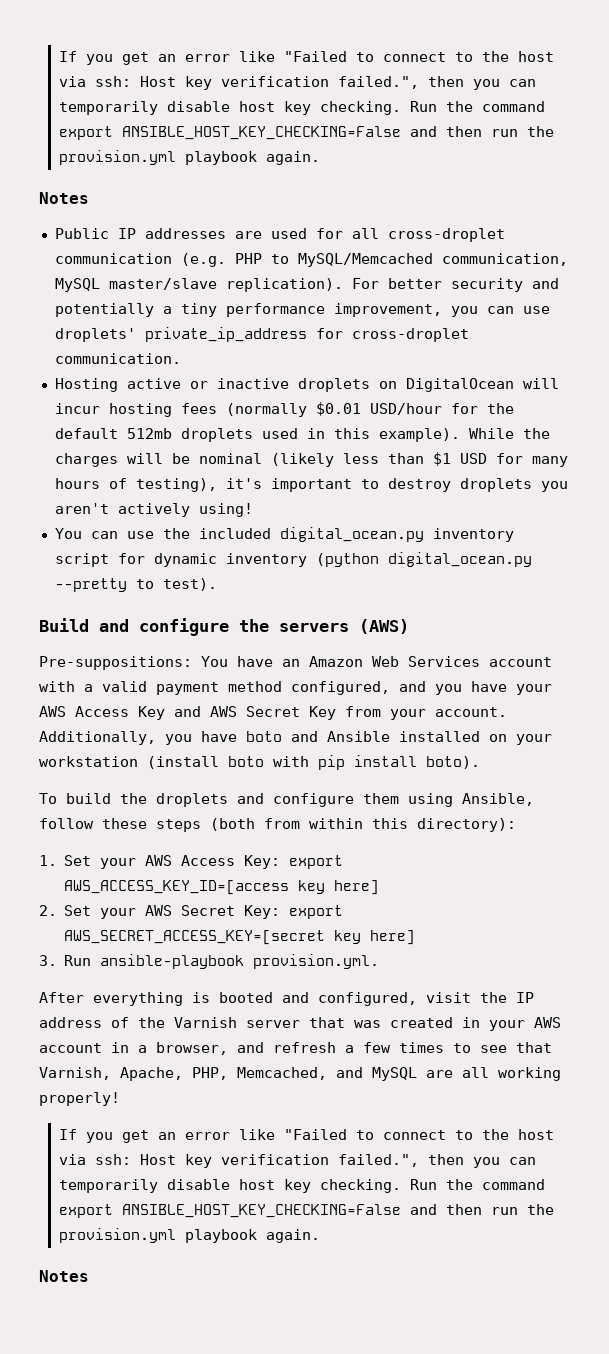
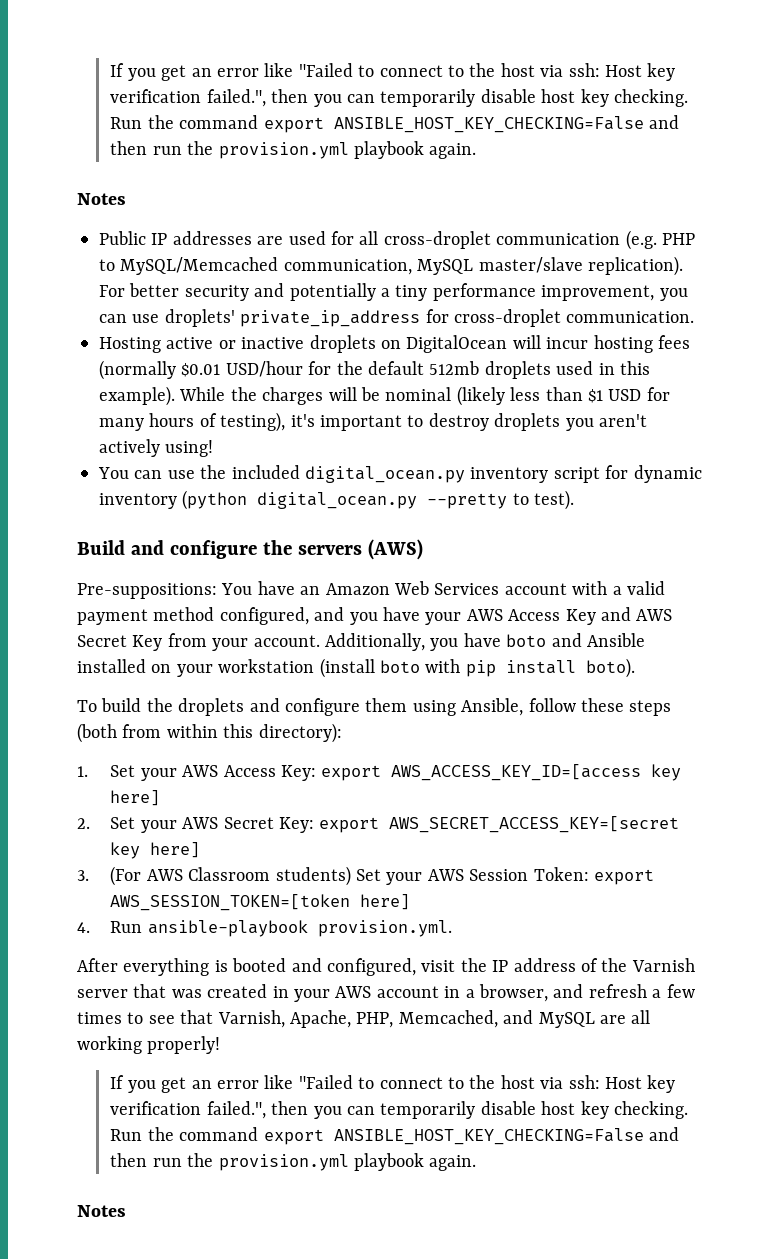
(57, 960) none -> [110,866,655,886] [110,894,411,911] [77,922,90,933] (For AWS Classroom students) Set your AWS Session Token: export AWS_SESSION_TOKEN=[token here] // 4.

